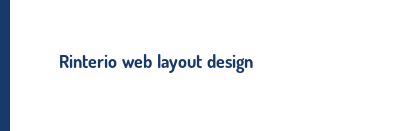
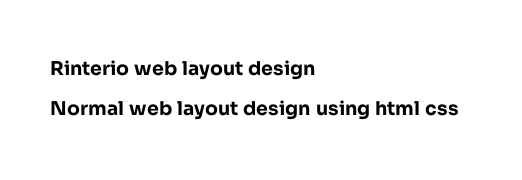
(253, 63) none -> [50,100,459,120] // Normal web layout design using html css

